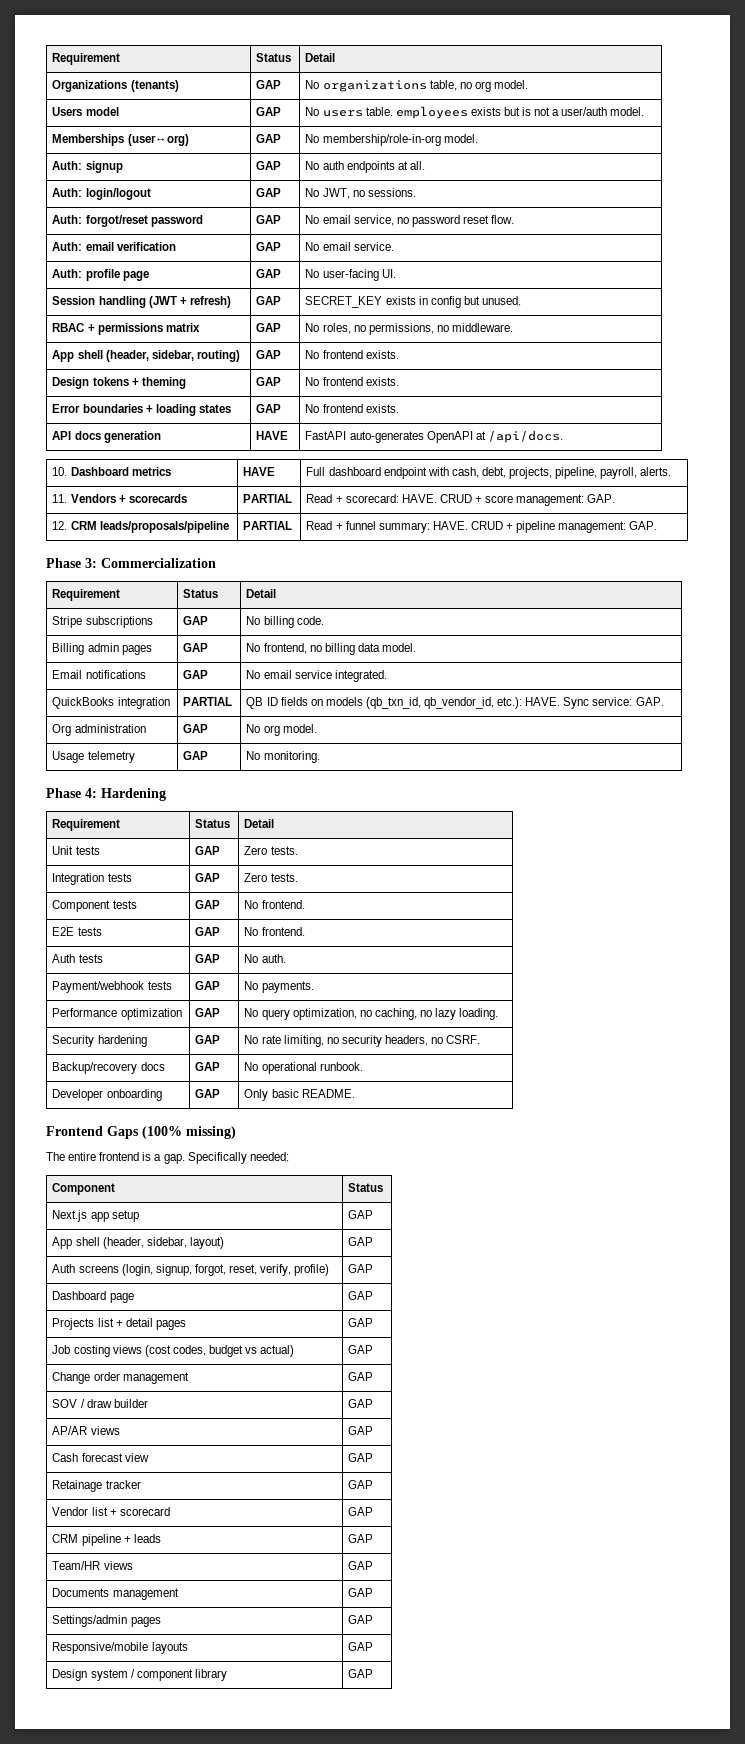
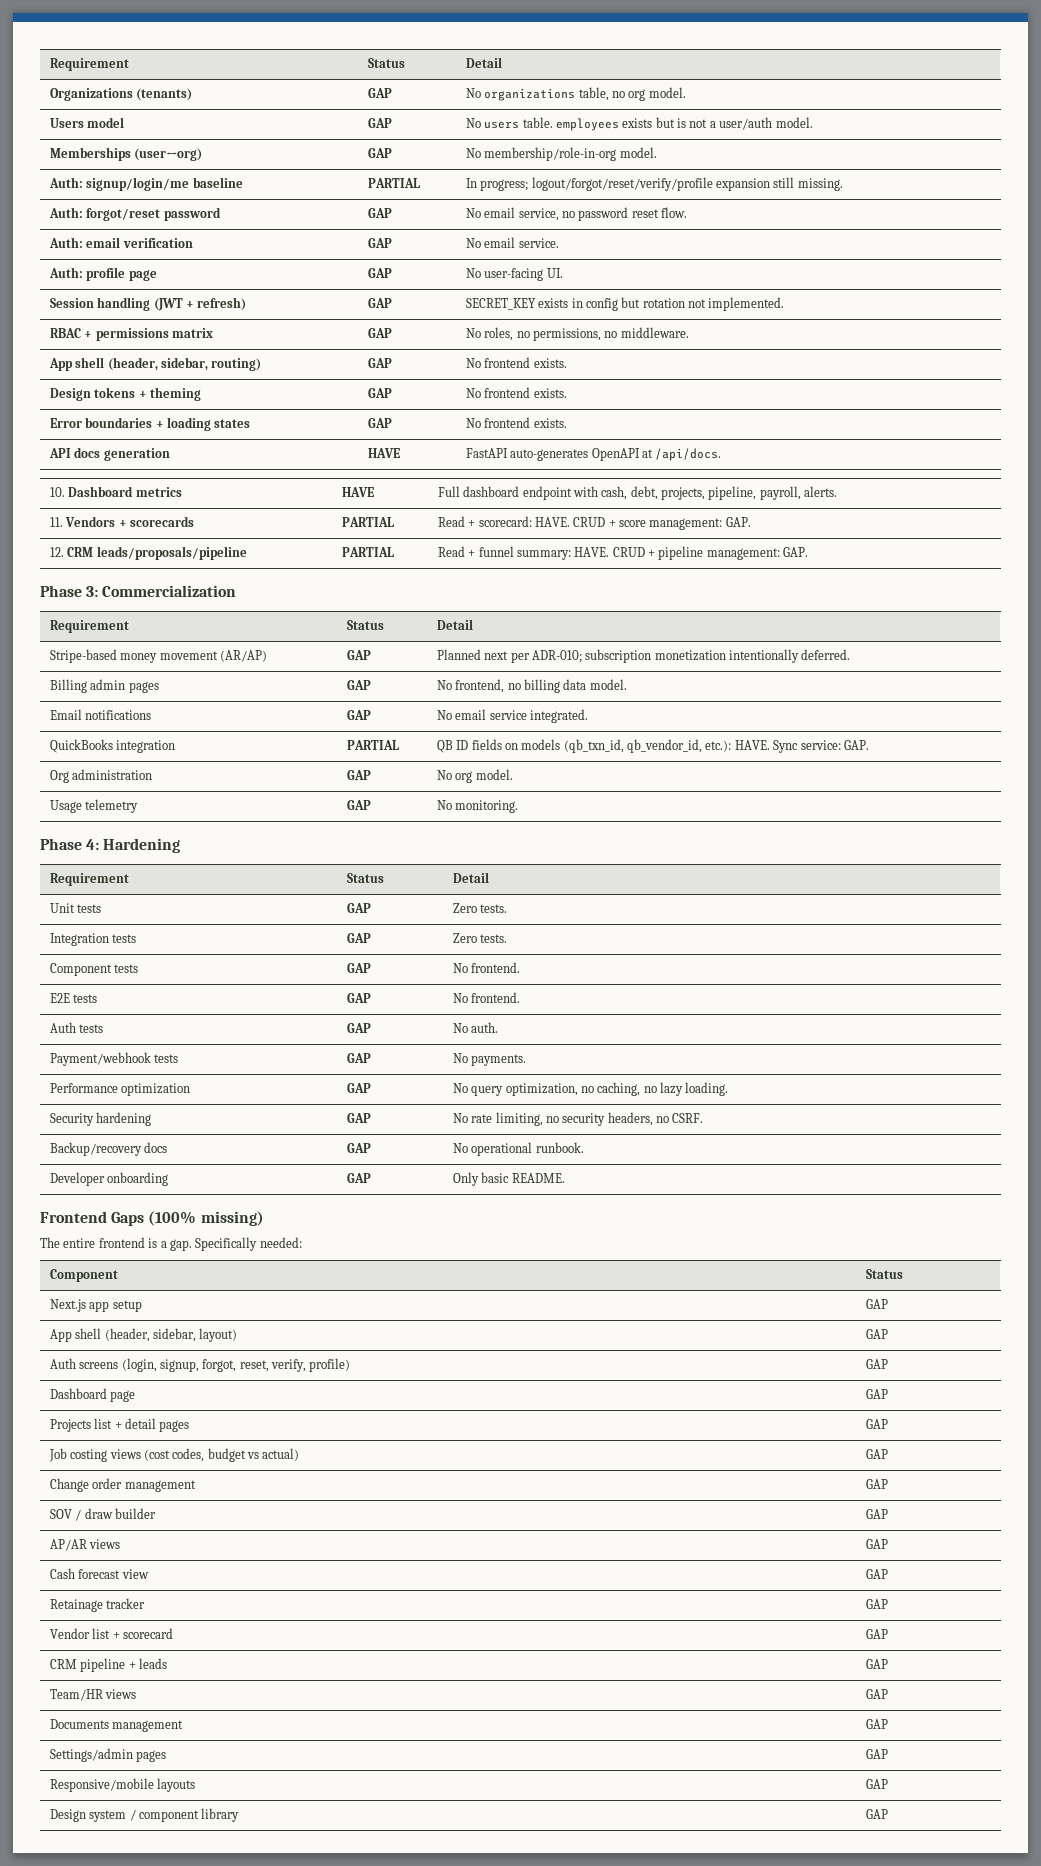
[85,161,123,173] [256,161,282,170] [305,161,425,173] [52,188,151,200] [256,188,282,197] [305,188,416,199] signup | GAP | No auth endpoints at all. // Auth: login/logout | GAP | No JWT, no sessions. -> [86,177,243,191] [367,178,420,188] [465,177,843,191] signup/login/me baseline | PARTIAL | In progress; logout/forgot/reset/verify/profile expansion still missing.
[481,296,521,305] unused. -> [642,297,785,311] rotation not implemented.
[52,616,153,628] [183,616,209,625] [246,616,324,628] Stripe subscriptions | GAP | No billing code. -> [49,649,267,663] [346,650,371,660] [436,649,851,663] Stripe-based money movement (AR/AP) | GAP | Planned next per ADR-010; subscription monetization intentionally deferred.

